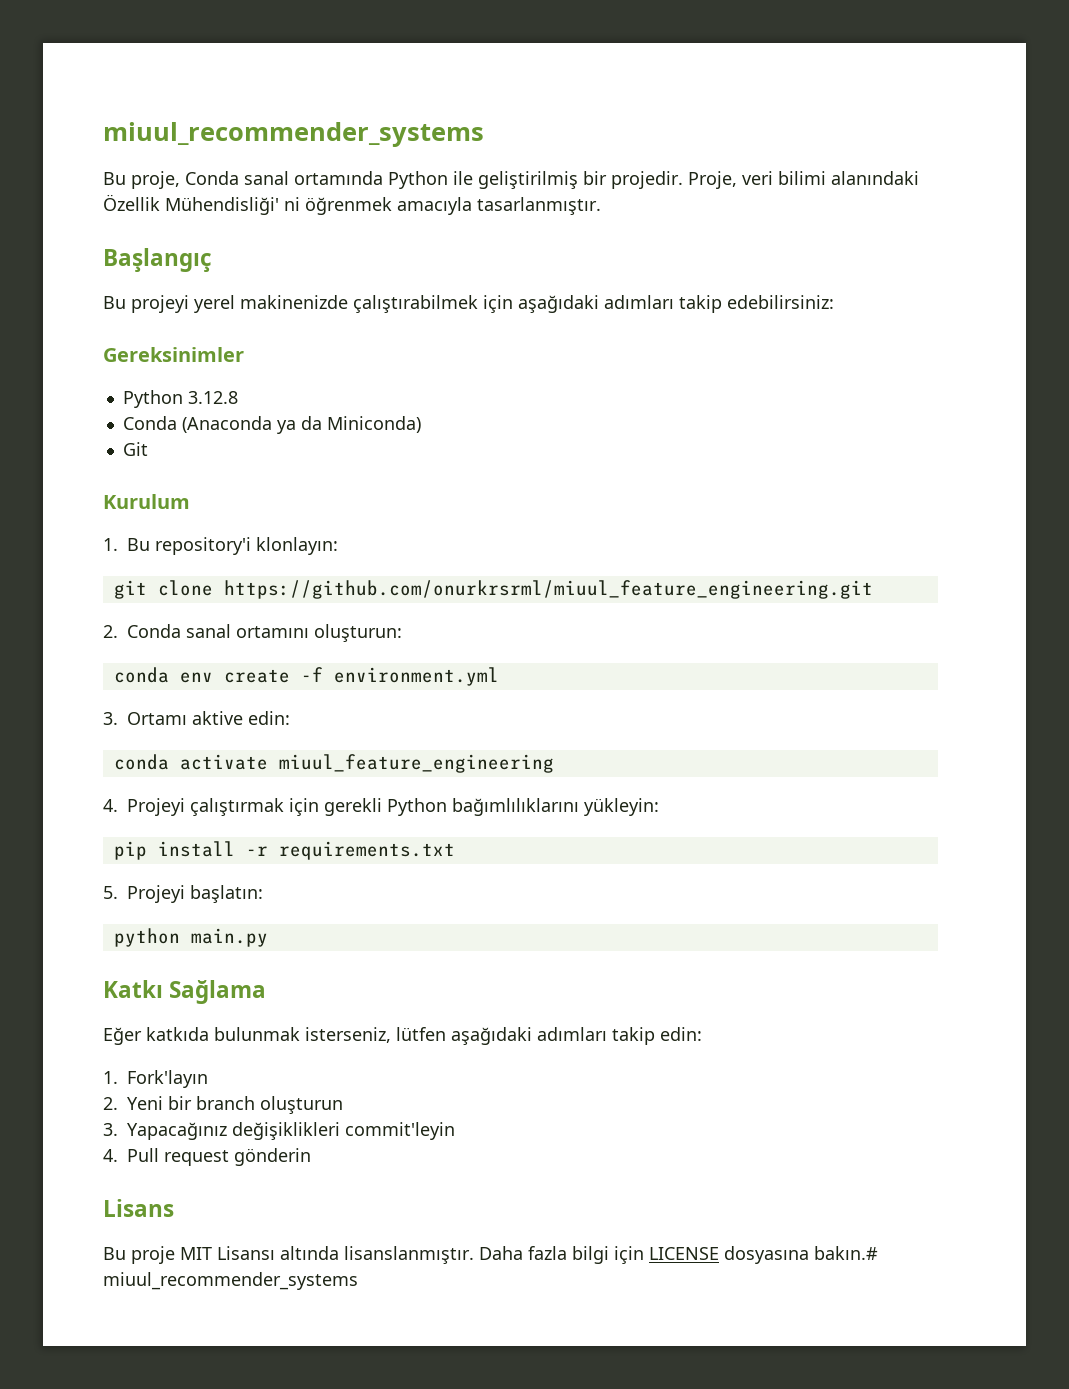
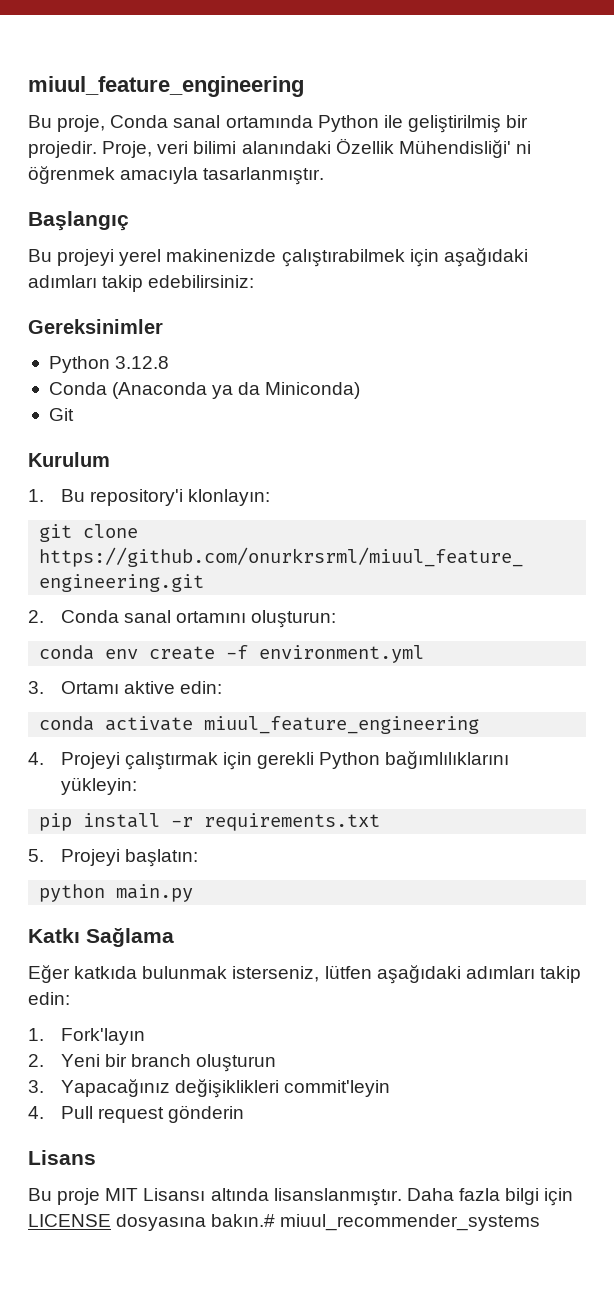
[103,122,484,147] miuul_recommender_systems -> [28,76,304,97] miuul_feature_engineering

